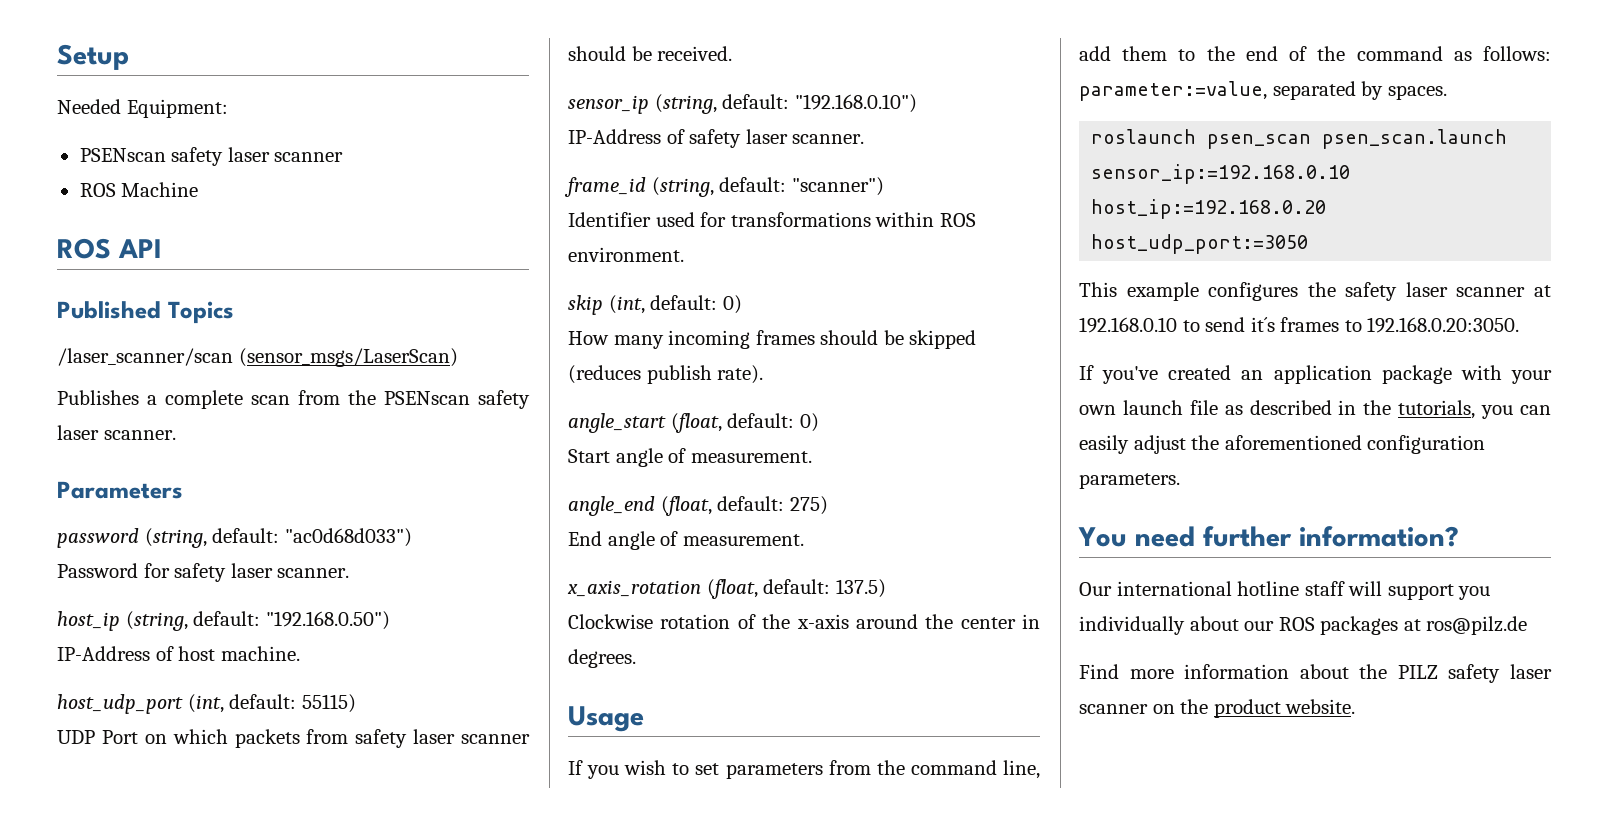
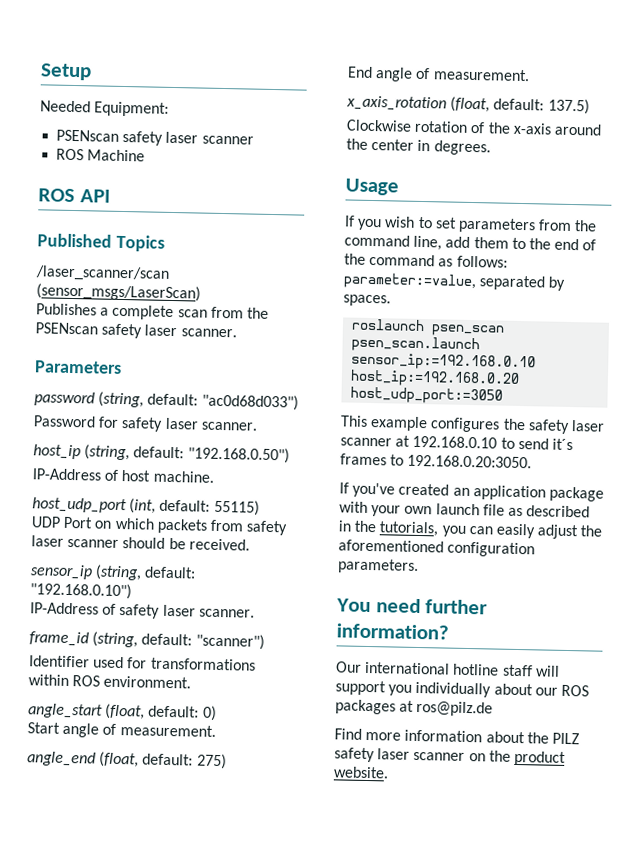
[568,295,742,315] [568,330,977,349] [568,365,764,384] // skip (int, default: 0) // How many incoming frames should be skipped (reduces publish rate). -> (192, 682) none

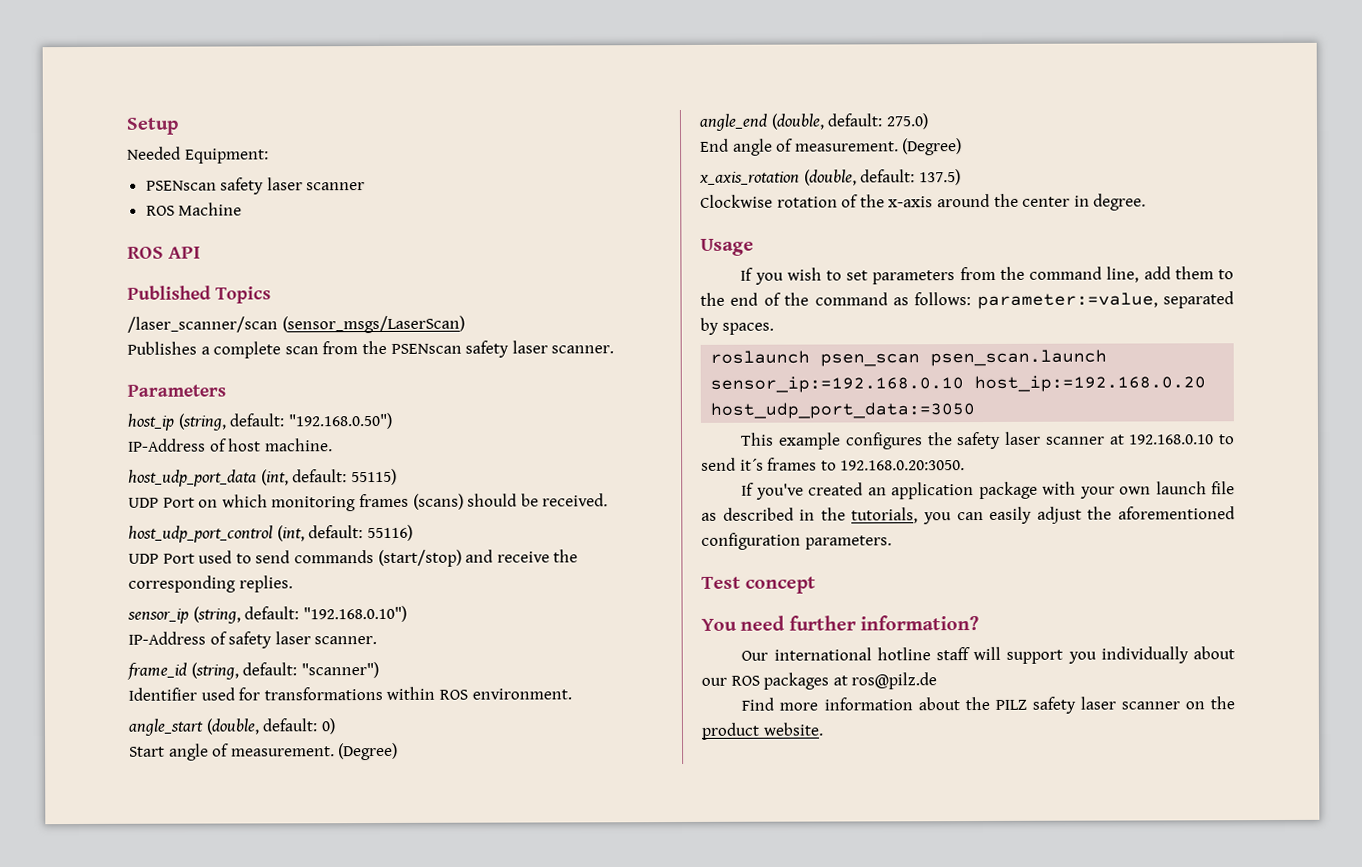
[34,391,299,411] [33,415,257,432] // password (string, default: "ac0d68d033") // Password for safety laser scanner. -> (226, 390) none
[32,497,127,514] host_udp_port -> [128,469,257,487] host_udp_port_data
[156,518,289,536] [31,535,250,551] packets from safety laser scanner should be received. -> [271,493,609,512] [128,524,413,543] [128,549,579,568] [128,575,293,593] monitoring frames (scans) should be received. // host_udp_port_control (int, default: 55116) // UDP Port used to send commands (start/stop) and receive the corresponding replies.
[105,703,146,720] (float, -> [205,718,259,735] (double,
(216, 730) none -> [338,742,399,761] (Degree)
[99,751,227,770] (float, default: 275) -> [770,113,928,130] (double, default: 275.0)
(530, 75) none -> [902,138,963,156] (Degree)
[450,96,491,113] (float, -> [803,169,857,186] (double,
[433,140,491,156] degrees. -> [1093,193,1147,211] degree.
[350,386,504,405] host_udp_port:=3050 -> [710,402,976,419] host_udp_port_data:=3050
(419, 566) none -> [701,576,817,594] // Test concept

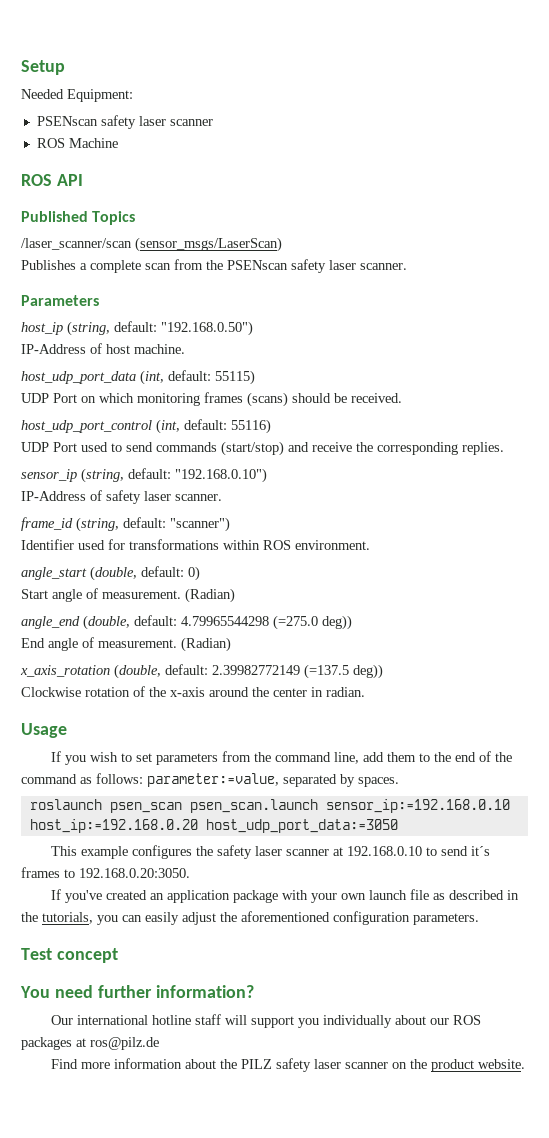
[338,742,399,761] (Degree) -> [185,588,235,603] (Radian)
[885,113,928,130] 275.0) -> [181,615,352,630] 4.79965544298 (=275.0 deg))
[902,138,963,156] (Degree) -> [181,637,231,652] (Radian)
[918,169,961,186] 137.5) -> [212,664,383,679] 2.39982772149 (=137.5 deg))
[1093,193,1147,211] degree. -> [326,687,365,697] radian.

